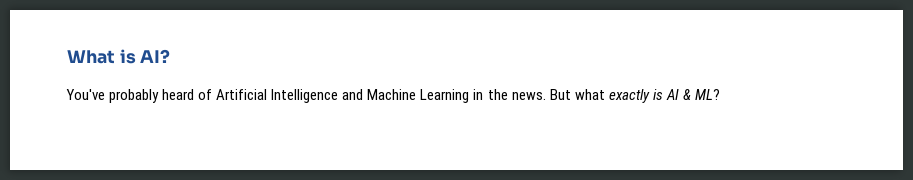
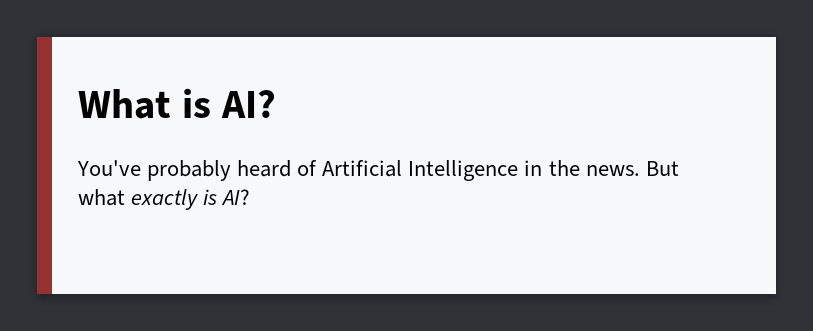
[342,89,470,103] and Machine Learning -> (519, 170) none
[665,89,720,100] AI & ML? -> [221,189,251,205] AI?

